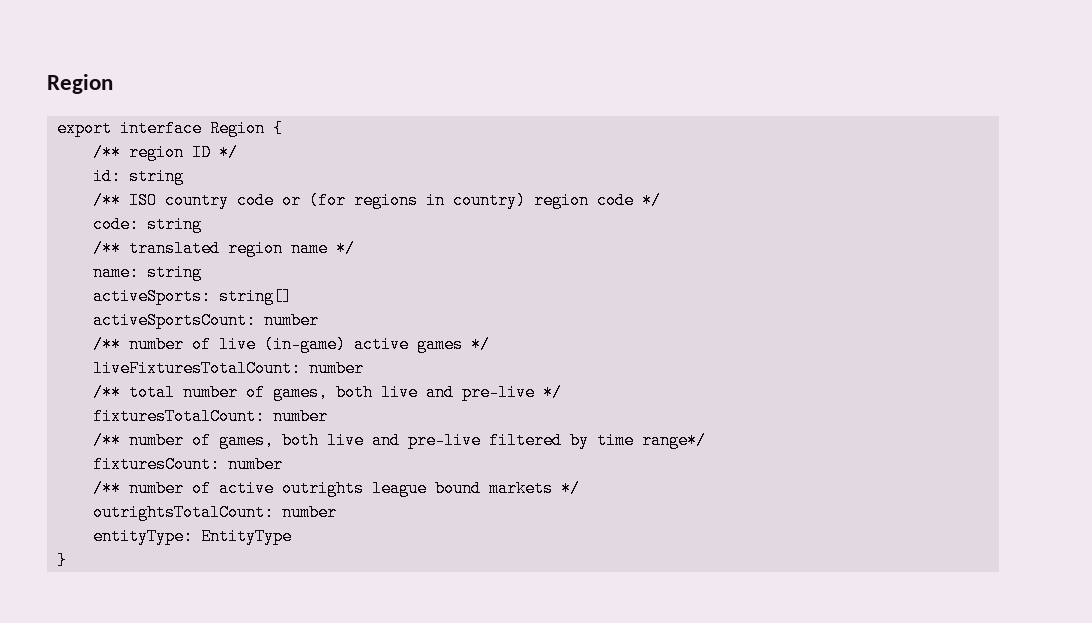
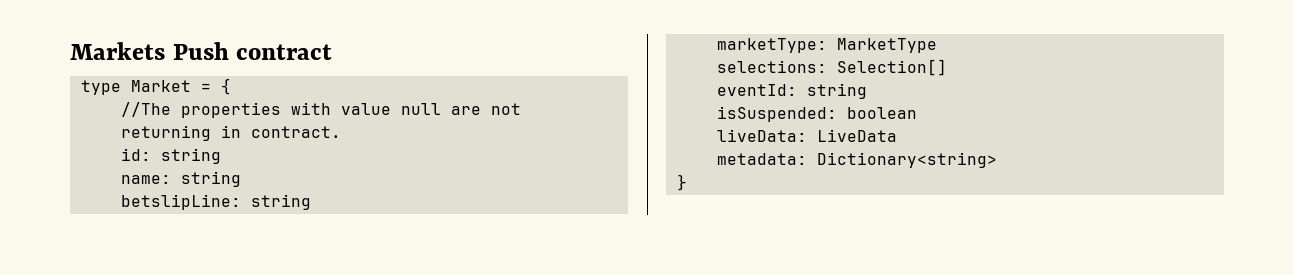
[47,74,113,94] [57,120,284,137] [93,144,239,161] [93,168,185,185] [93,192,662,209] [93,216,203,233] [93,240,356,257] [93,264,203,281] [93,288,293,305] [93,312,320,329] [93,336,491,353] [93,360,365,377] [93,384,563,401] [93,408,329,425] [93,432,707,449] [93,456,284,473] [93,480,581,497] [93,504,338,521] [93,528,293,545] Region // export interface Region { // /** region ID */ // id: string // /** ISO country code or (for regions in country) region code */ // code: string // /** translated region name */ // name: string // activeSports: string[] // activeSportsCount: number // /** number of live (in-game) active games */ // liveFixturesTotalCount: number // /** total number of games, both live and pre-live */ // fixturesTotalCount: number // /** number of games, both live and pre-live filtered by time range*/ // fixturesCount: number // /** number of active outrights league bound markets */ // outrightsTotalCount: number // entityType: EntityType -> [70,42,333,60] [80,78,231,95] [120,102,521,118] [120,125,341,141] [120,148,221,164] [120,171,241,187] [120,194,311,210] [716,38,937,53] [716,59,947,76] [716,83,867,99] [716,106,917,122] [716,129,897,142] [716,152,997,168] Markets Push contract // type Market = { // //The properties with value null are not returning in contract. // id: string // name: string // betslipLine: string // marketType: MarketType // selections: Selection[] // eventId: string // isSuspended: boolean // liveData: LiveData // metadata: Dictionary<string>

